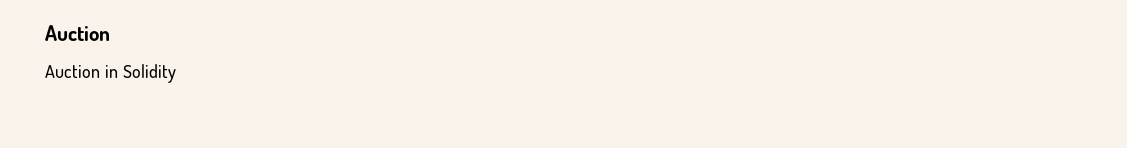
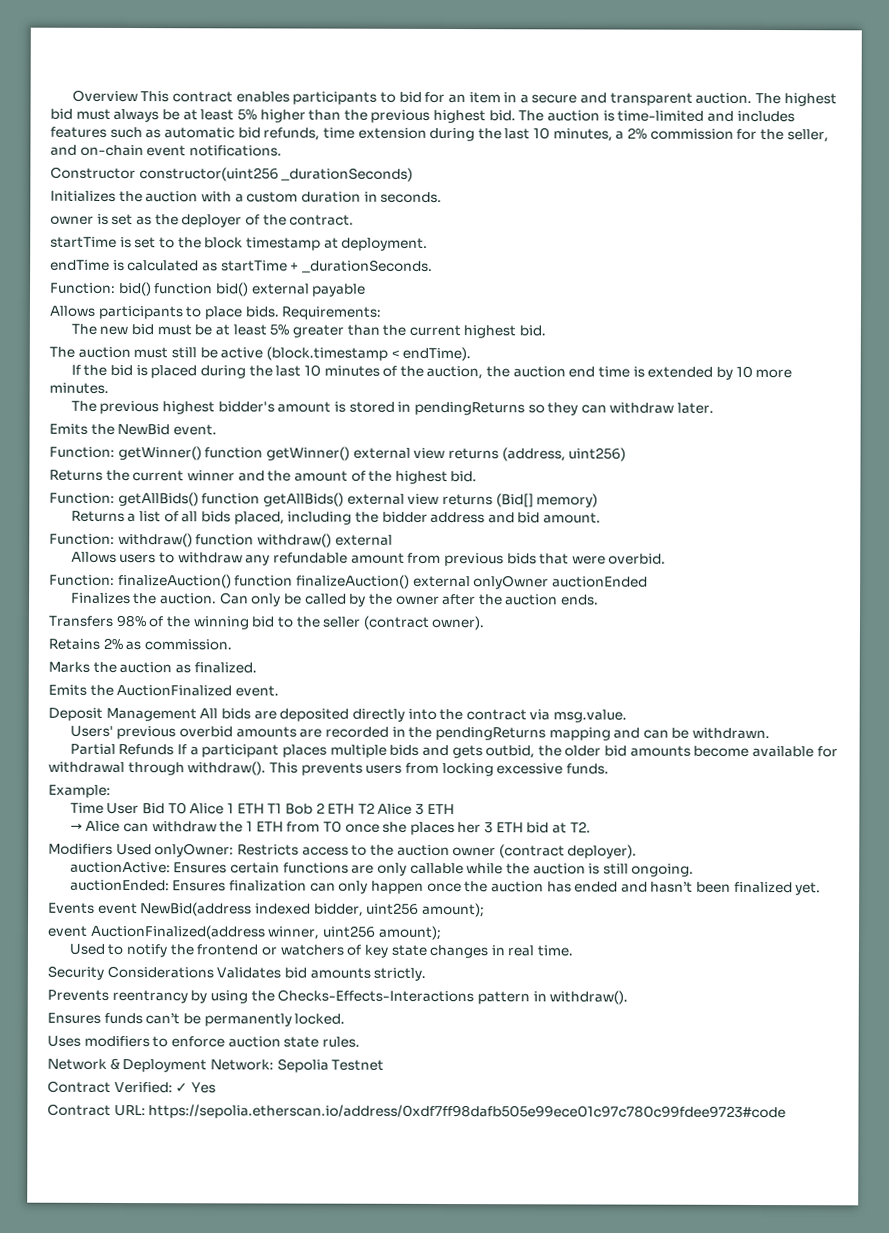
[45,25,110,41] [45,64,176,83] Auction // Auction in Solidity -> [71,89,837,107] [50,108,795,124] [50,126,829,143] [50,144,282,157] [50,166,414,182] [50,190,443,203] [50,213,355,228] [50,236,429,251] [50,259,433,273] [50,281,367,297] [49,305,382,320] [70,323,547,339] [49,346,472,362] [70,364,793,380] [49,382,109,394] [70,400,715,416] [49,423,217,436] [49,445,627,462] [49,469,478,485] [49,491,599,508] [70,510,602,525] [49,532,393,548] [70,551,667,567] [49,573,648,590] [70,592,600,607] [48,614,486,631] [48,637,232,651] [48,661,257,674] [48,684,279,697] [48,707,628,723] [69,725,771,741] [69,743,838,759] [48,761,609,777] [48,784,111,798] [69,802,455,815] [69,820,591,836] [48,843,638,859] [69,861,695,877] [69,879,822,896] [48,902,485,918] [47,924,442,940] [68,943,574,959] [47,965,427,981] [47,989,629,1005] [47,1012,346,1027] [47,1035,360,1048] [47,1058,385,1073] [47,1080,216,1094] [47,1103,787,1121] Overview This contract enables participants to bid for an item in a secure and transparent auction. The highest bid must always be at least 5% higher than the previous highest bid. The auction is time-limited and includes features such as automatic bid refunds, time extension during the last 10 minutes, a 2% commission for the seller, and on-chain event notifications. // Constructor constructor(uint256 _durationSeconds) // Initializes the auction with a custom duration in seconds. // owner is set as the deployer of the contract. // startTime is set to the block timestamp at deployment. // endTime is calculated as startTime + _durationSeconds. // Function: bid() function bid() external payable // Allows participants to place bids. Requirements: // The new bid must be at least 5% greater than the current highest bid. // The auction must still be active (block.timestamp < endTime). // If the bid is placed during the last 10 minutes of the auction, the auction end time is extended by 10 more minutes. // The previous highest bidder's amount is stored in pendingReturns so they can withdraw later. // Emits the NewBid event. // Function: getWinner() function getWinner() external view returns (address, uint256) // Returns the current winner and the amount of the highest bid. // Function: getAllBids() function getAllBids() external view returns (Bid[] memory) // Returns a list of all bids placed, including the bidder address and bid amount. // Function: withdraw() function withdraw() external // Allows users to withdraw any refundable amount from previous bids that were overbid. // Function: finalizeAuction() function finalizeAuction() external onlyOwner auctionEnded // Finalizes the auction. Can only be called by the owner after the auction ends. // Transfers 98% of the winning bid to the seller (contract owner). // Retains 2% as commission. // Marks the auction as finalized. // Emits the AuctionFinalized event. // Deposit Management All bids are deposited directly into the contract via msg.value. // Users' previous overbid amounts are recorded in the pendingReturns mapping and can be withdrawn. // Partial Refunds If a participant places multiple bids and gets outbid, the older bid amounts become available for withdrawal through withdraw(). This prevents users from locking excessive funds. // Example: // Time User Bid T0 Alice 1 ETH T1 Bob 2 ETH T2 Alice 3 ETH // → Alice can withdraw the 1 ETH from T0 once she places her 3 ETH bid at T2. // Modifiers Used onlyOwner: Restricts access to the auction owner (contract deployer). // auctionActive: Ensures certain functions are only callable while the auction is still ongoing. // auctionEnded: Ensures finalization can only happen once the auction has ended and hasn’t been finalized yet. // Events event NewBid(address indexed bidder, uint256 amount); // event AuctionFinalized(address winner, uint256 amount); // Used to notify the frontend or watchers of key state changes in real time. // Security Considerations Validates bid amounts strictly. // Prevents reentrancy by using the Checks-Effects-Interactions pattern in withdraw(). // Ensures funds can’t be permanently locked. // Uses modifiers to enforce auction state rules. // Network & Deployment Network: Sepolia Testnet // Contract Verified: ✓ Yes // Contract URL: https://sepolia.etherscan.io/address/0xdf7ff98dafb505e99ece01c97c780c99fdee9723#code

